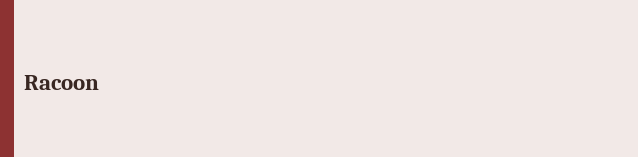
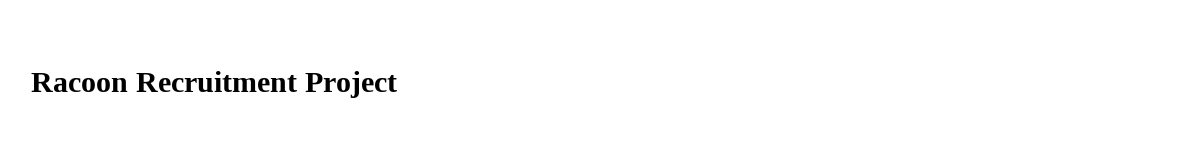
(99, 82) none -> [136,71,398,98] Recruitment Project

